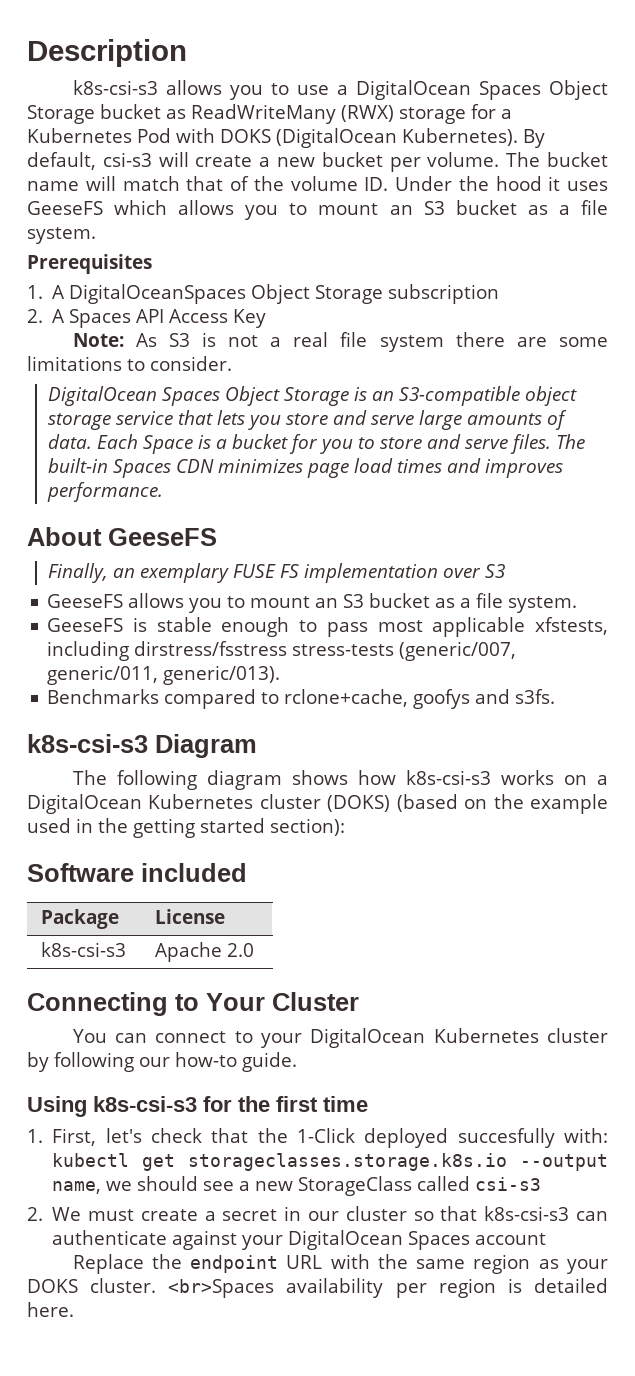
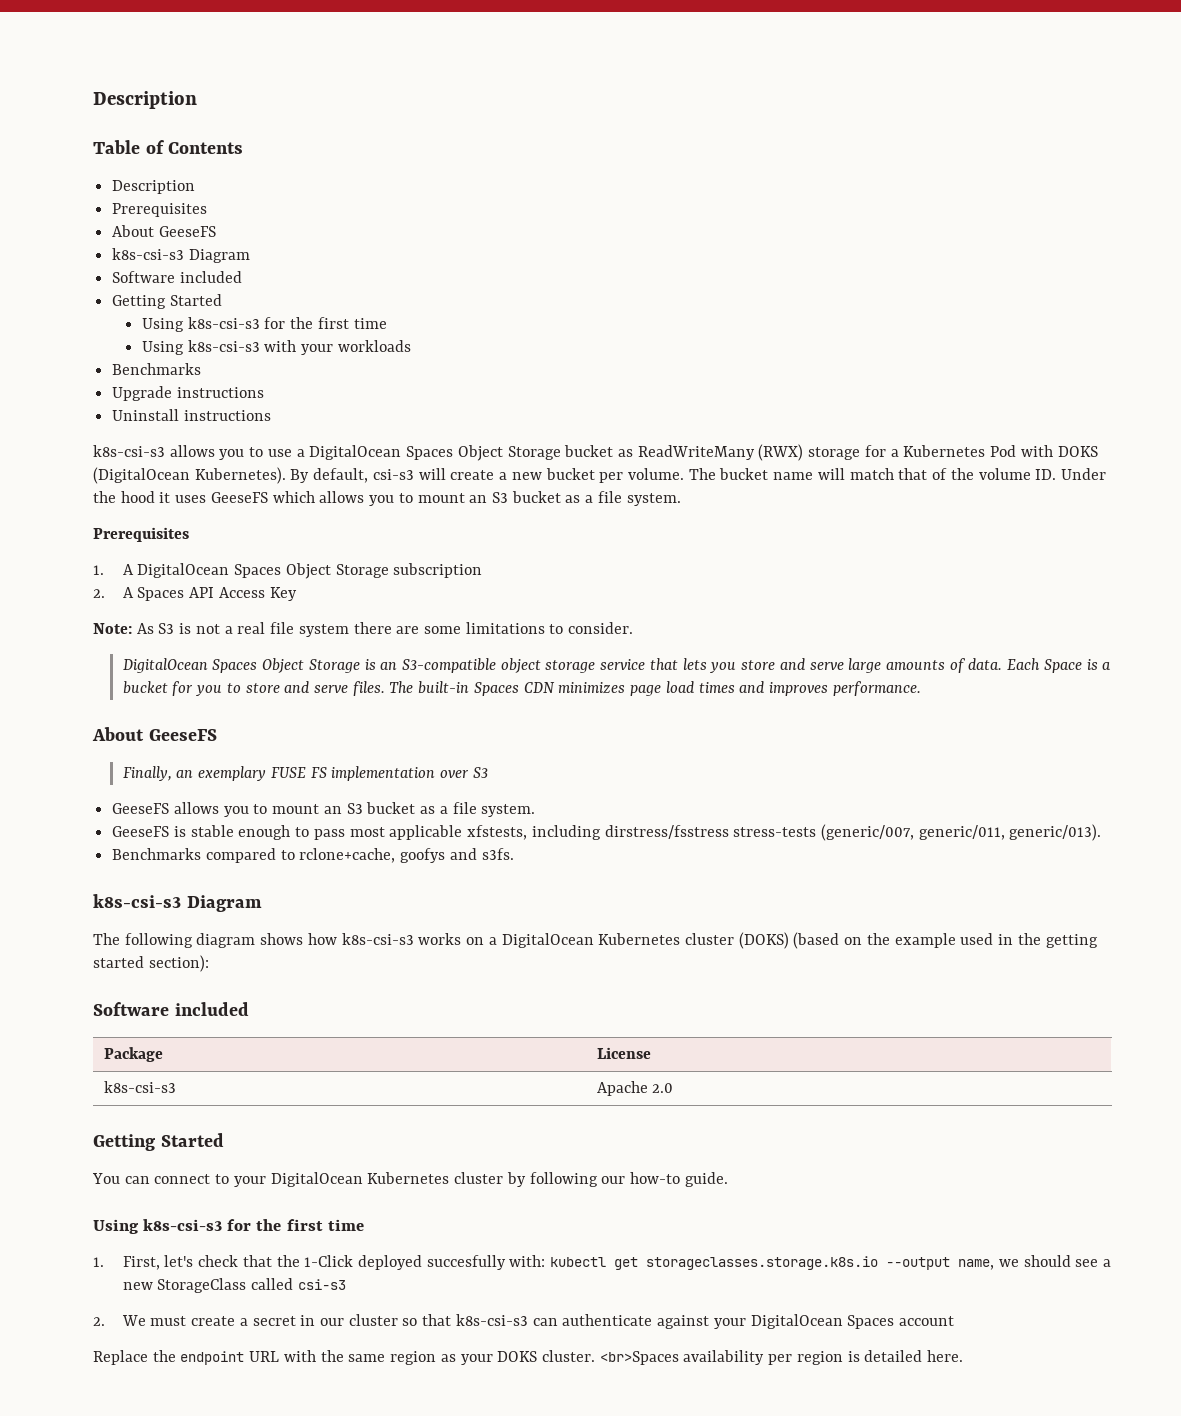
[27,39,187,67] Description -> [93,91,197,109] [93,140,244,154] [112,180,196,194] [112,203,208,217] [112,225,216,237] [112,248,250,263] [112,271,242,283] [112,294,222,309] [141,317,387,332] [141,340,411,355] [112,363,202,375] [112,386,264,401] [112,409,271,421] Description // Table of Contents // Description // Prerequisites // About GeeseFS // k8s-csi-s3 Diagram // Software included // Getting Started // Using k8s-csi-s3 for the first time // Using k8s-csi-s3 with your workloads // Benchmarks // Upgrade instructions // Uninstall instructions
[69,284,247,304] DigitalOceanSpaces -> [137,563,282,578] DigitalOcean Spaces
[27,992,359,1016] Connecting to Your Cluster -> [93,1133,224,1151] Getting Started

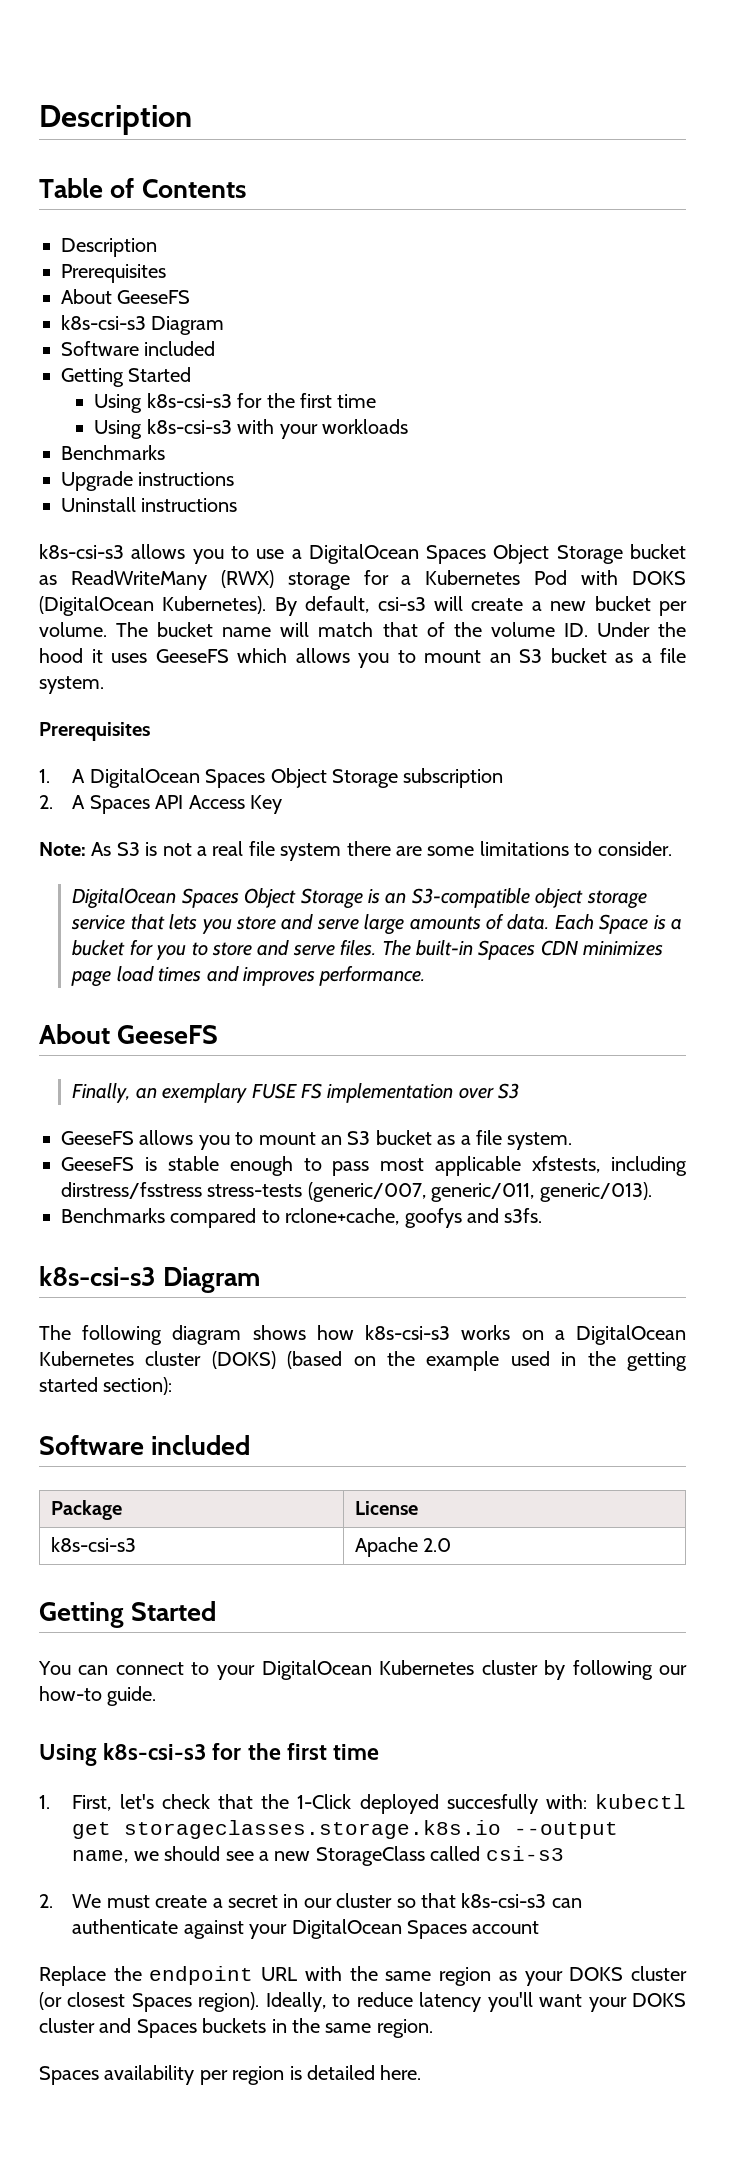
[541,1350,679,1365] cluster. <br>Spaces -> [631,1966,688,1981] [39,1992,686,2012] [39,2018,433,2038] [39,2066,99,2085] cluster (or closest Spaces region). Ideally, to reduce latency you'll want your DOKS cluster and Spaces buckets in the same region. // Spaces

